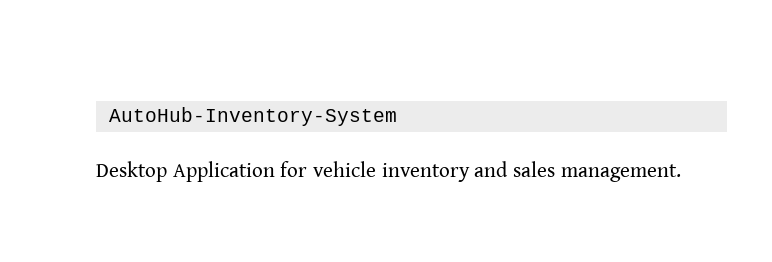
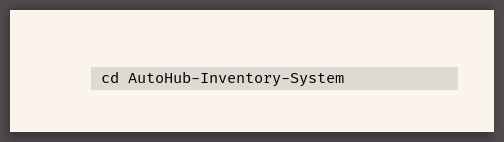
(108, 116) none -> [100,71,119,83] cd
[96,161,681,182] // Desktop Application for vehicle inventory and sales management. -> (344, 79) none

